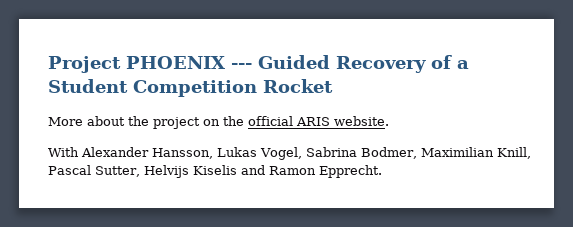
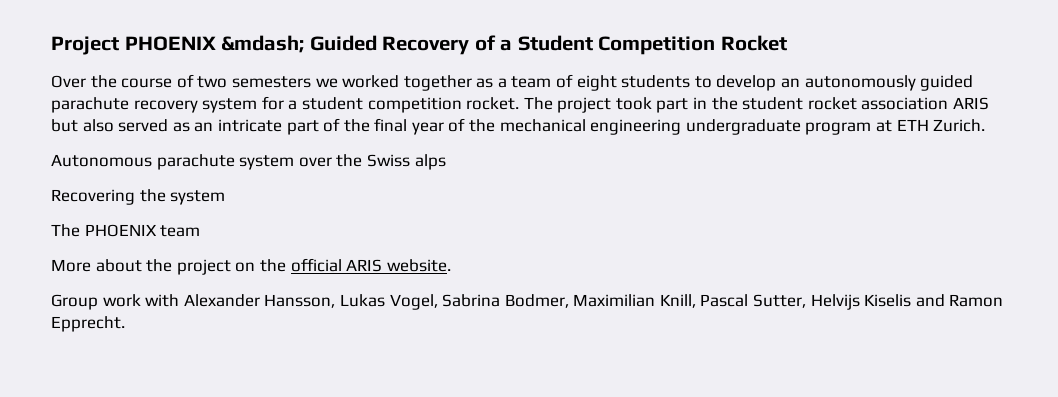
[231,63,252,69] --- -> [221,35,305,53] &mdash;
(333, 86) none -> [51,74,974,91] [51,96,990,113] [51,118,986,135] [51,154,446,170] [51,189,226,205] [51,224,201,237] // Over the course of two semesters we worked together as a team of eight students to develop an autonomously guided parachute recovery system for a student competition rocket. The project took part in the student rocket association ARIS but also served as an intricate part of the final year of the mechanical engineering undergraduate program at ETH Zurich. // Autonomous parachute system over the Swiss alps // Recovering the system // The PHOENIX team
[48,147,79,157] With -> [51,294,180,310] Group work with

